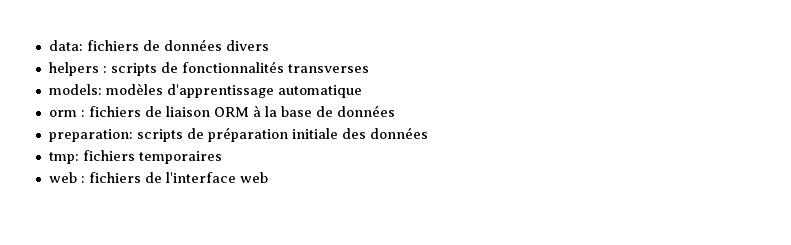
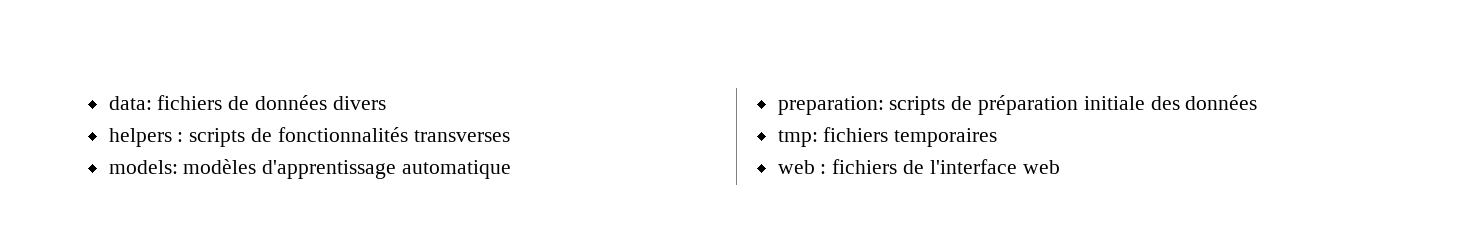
[48,105,395,117] // orm : fichiers de liaison ORM à la base de données -> (512, 169) none

